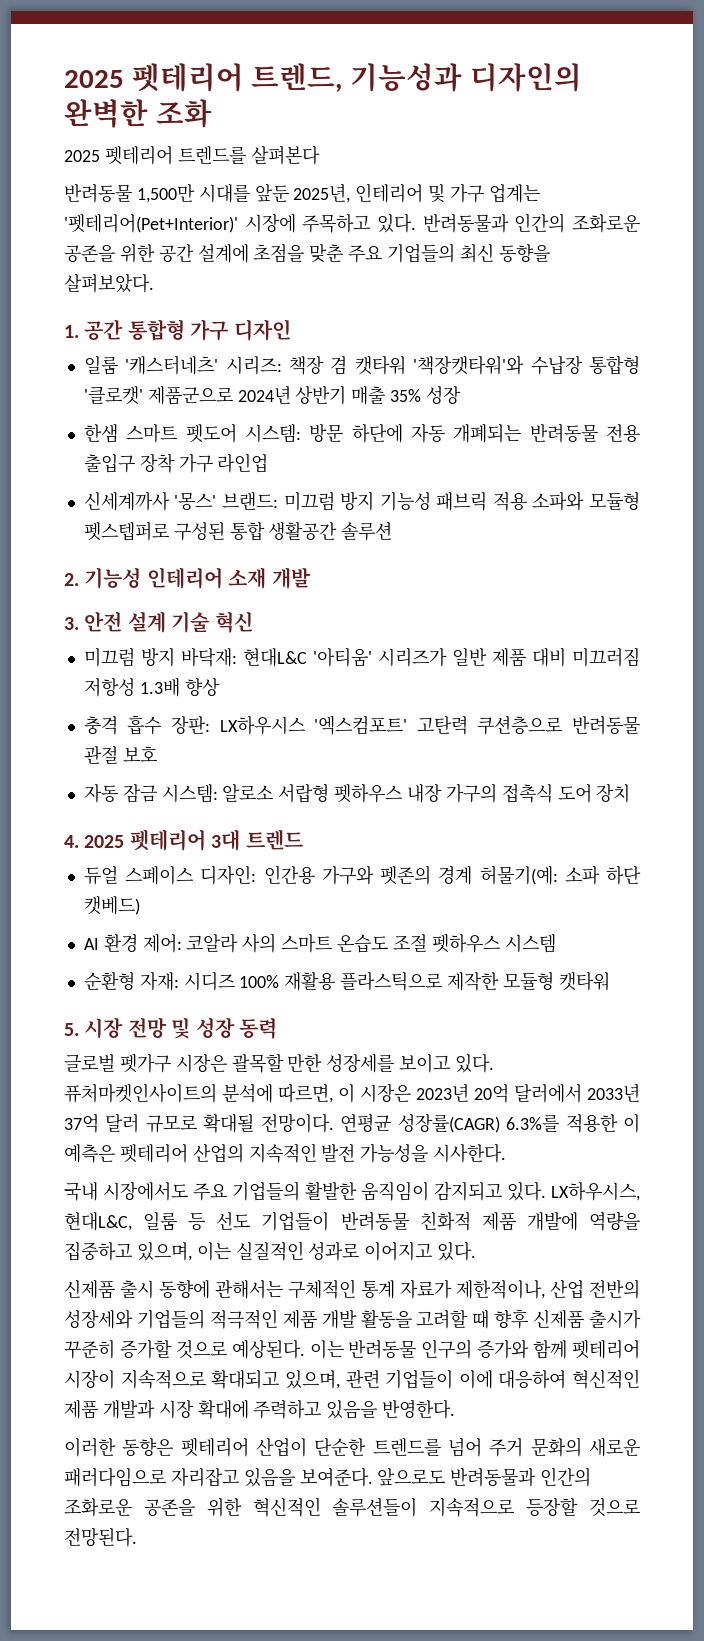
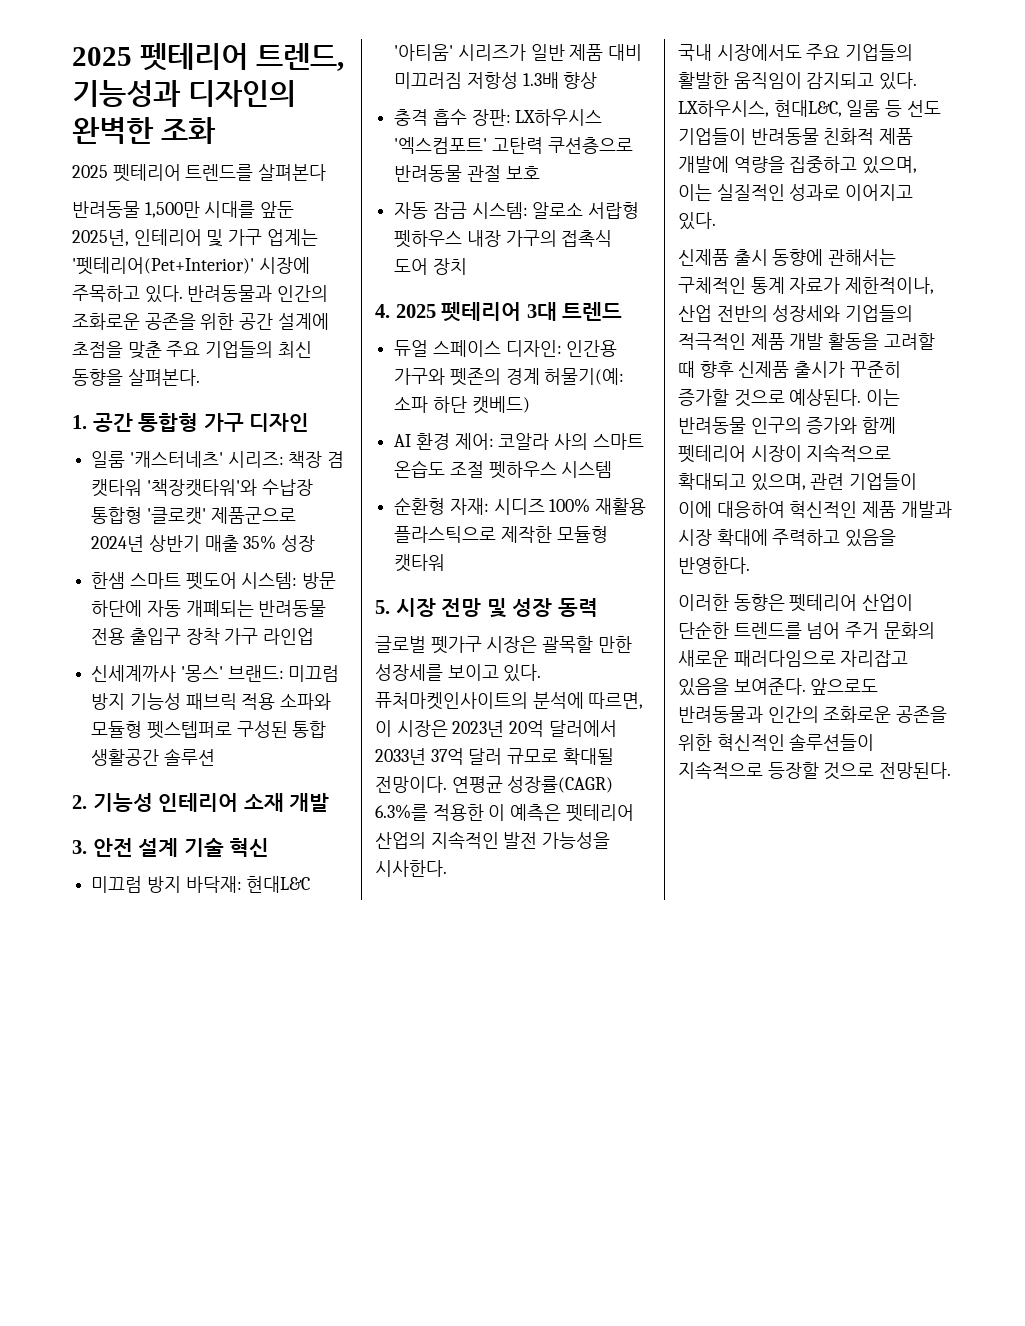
[64,273,154,293] 살펴보았다. -> [127,369,200,386] 살펴본다.

